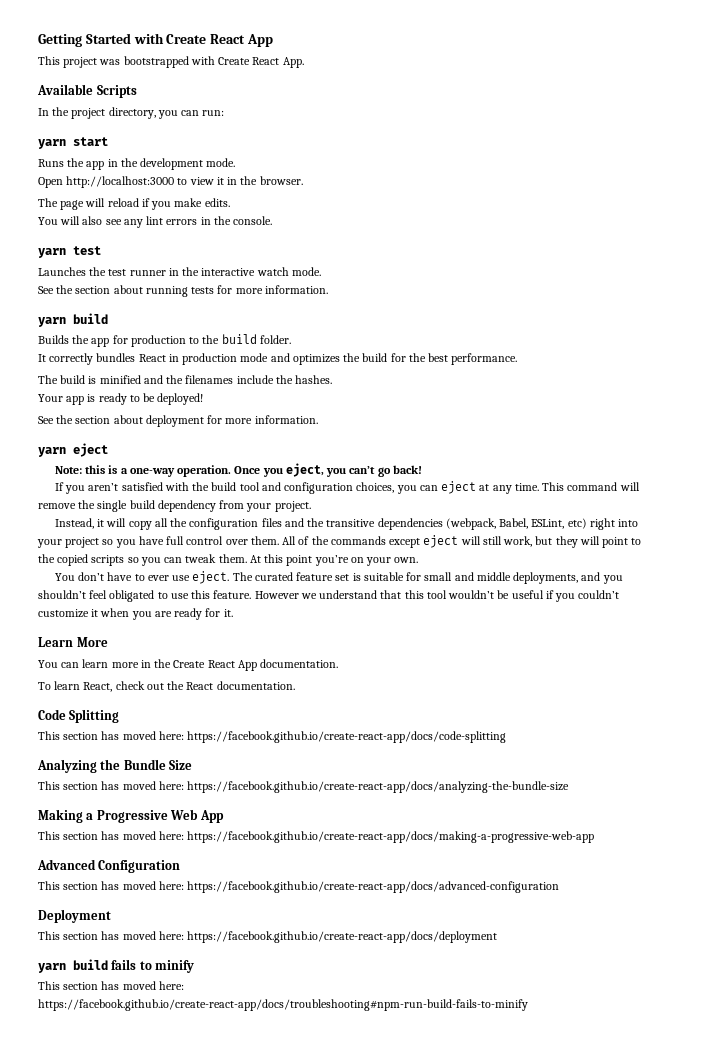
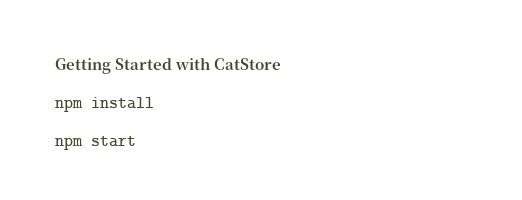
[166,34,273,47] [38,56,304,68] [37,84,137,98] [38,107,225,119] [38,137,108,149] [38,158,236,170] [38,176,303,188] [38,198,230,210] [38,216,273,228] [38,246,101,258] [38,267,321,276] [38,285,328,297] [38,313,108,327] [38,334,291,347] [38,353,518,365] [38,375,333,384] [38,393,204,405] [38,415,318,427] [38,443,108,457] [55,463,422,477] [55,481,640,494] [38,500,311,512] [55,518,639,530] [37,535,642,548] [38,554,419,566] [55,571,623,584] [38,590,620,602] [38,608,233,620] [38,637,108,647] [38,659,339,671] [38,681,295,692] [38,709,120,723] [38,731,507,743] [37,759,193,773] [38,781,570,793] [38,809,224,823] [38,831,595,843] [37,859,181,873] [38,881,560,893] [38,909,111,923] [38,931,498,943] [38,959,195,973] [38,981,184,990] [38,999,528,1011] Create React App // This project was bootstrapped with Create React App. // Available Scripts // In the project directory, you can run: // yarn start // Runs the app in the development mode. // Open http://localhost:3000 to view it in the browser. // The page will reload if you make edits. // You will also see any lint errors in the console. // yarn test // Launches the test runner in the interactive watch mode. // See the section about running tests for more information. // yarn build // Builds the app for production to the build folder. // It correctly bundles React in production mode and optimizes the build for the best performance. // The build is minified and the filenames include the hashes. // Your app is ready to be deployed! // See the section about deployment for more information. // yarn eject // Note: this is a one-way operation. Once you eject, you can’t go back! // If you aren’t satisfied with the build tool and configuration choices, you can eject at any time. This command will remove the single build dependency from your project. // Instead, it will copy all the configuration files and the transitive dependencies (webpack, Babel, ESLint, etc) right into your project so you have full control over them. All of the commands except eject will still work, but they will point to the copied scripts so you can tweak them. At this point you’re on your own. // You don’t have to ever use eject. The curated feature set is suitable for small and middle deployments, and you shouldn’t feel obligated to use this feature. However we understand that this tool wouldn’t be useful if you couldn’t customize it when you are ready for it. // Learn More // You can learn more in the Create React App documentation. // To learn React, check out the React documentation. // Code Splitting // This section has moved here: https://facebook.github.io/create-react-app/docs/code-splitting // Analyzing the Bundle Size // This section has moved here: https://facebook.github.io/create-react-app/docs/analyzing-the-bundle-size // Making a Progressive Web App // This section has moved here: https://facebook.github.io/create-react-app/docs/making-a-progressive-web-app // Advanced Configuration // This section has moved here: https://facebook.github.io/create-react-app/docs/advanced-configuration // Deployment // This section has moved here: https://facebook.github.io/create-react-app/docs/deployment // yarn build fails to minify // This section has moved here: https://facebook.github.io/create-react-app/docs/troubleshooting#npm-run-build-fails-to-minify -> [214,58,282,70] [55,97,154,112] [55,136,136,150] CatStore // npm install // npm start

